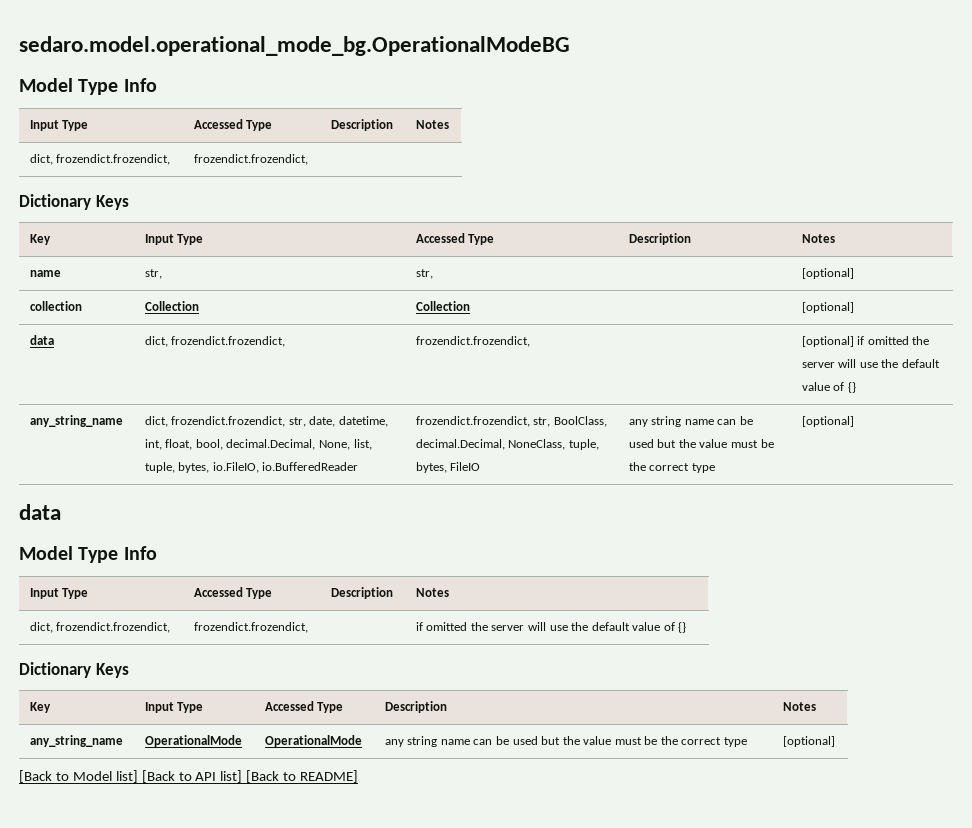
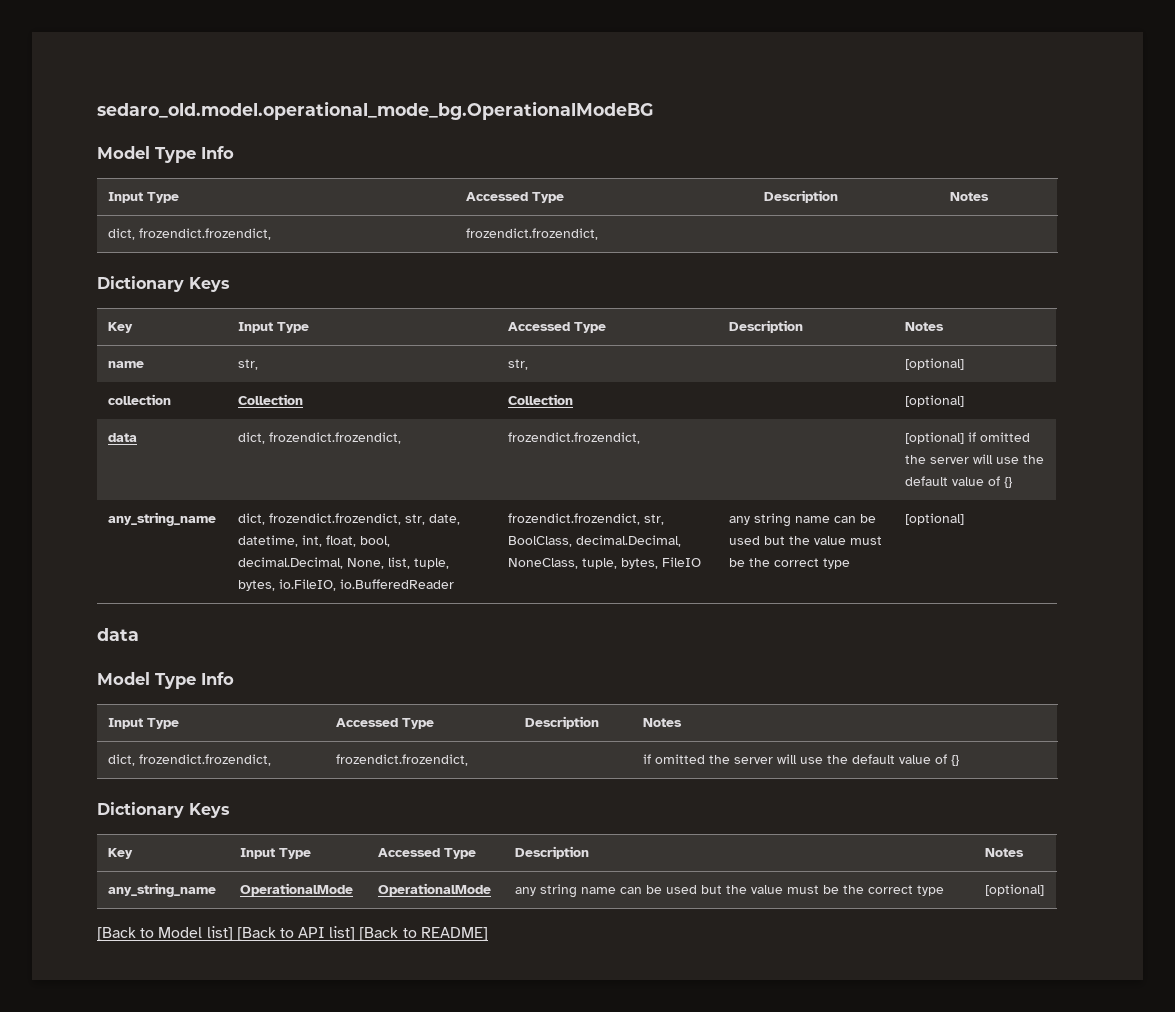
[19,36,570,56] sedaro.model.operational_mode_bg.OperationalModeBG -> [97,101,654,120] sedaro_old.model.operational_mode_bg.OperationalModeBG

